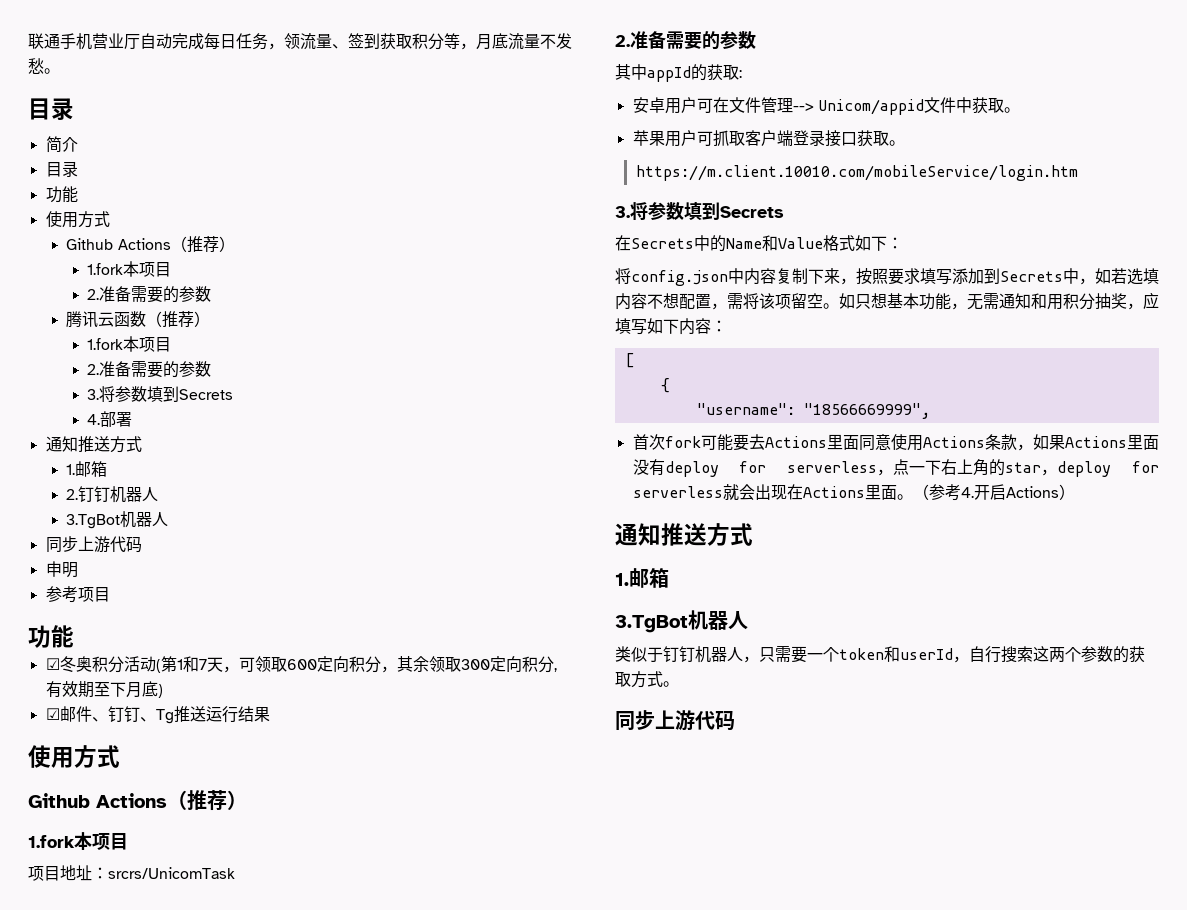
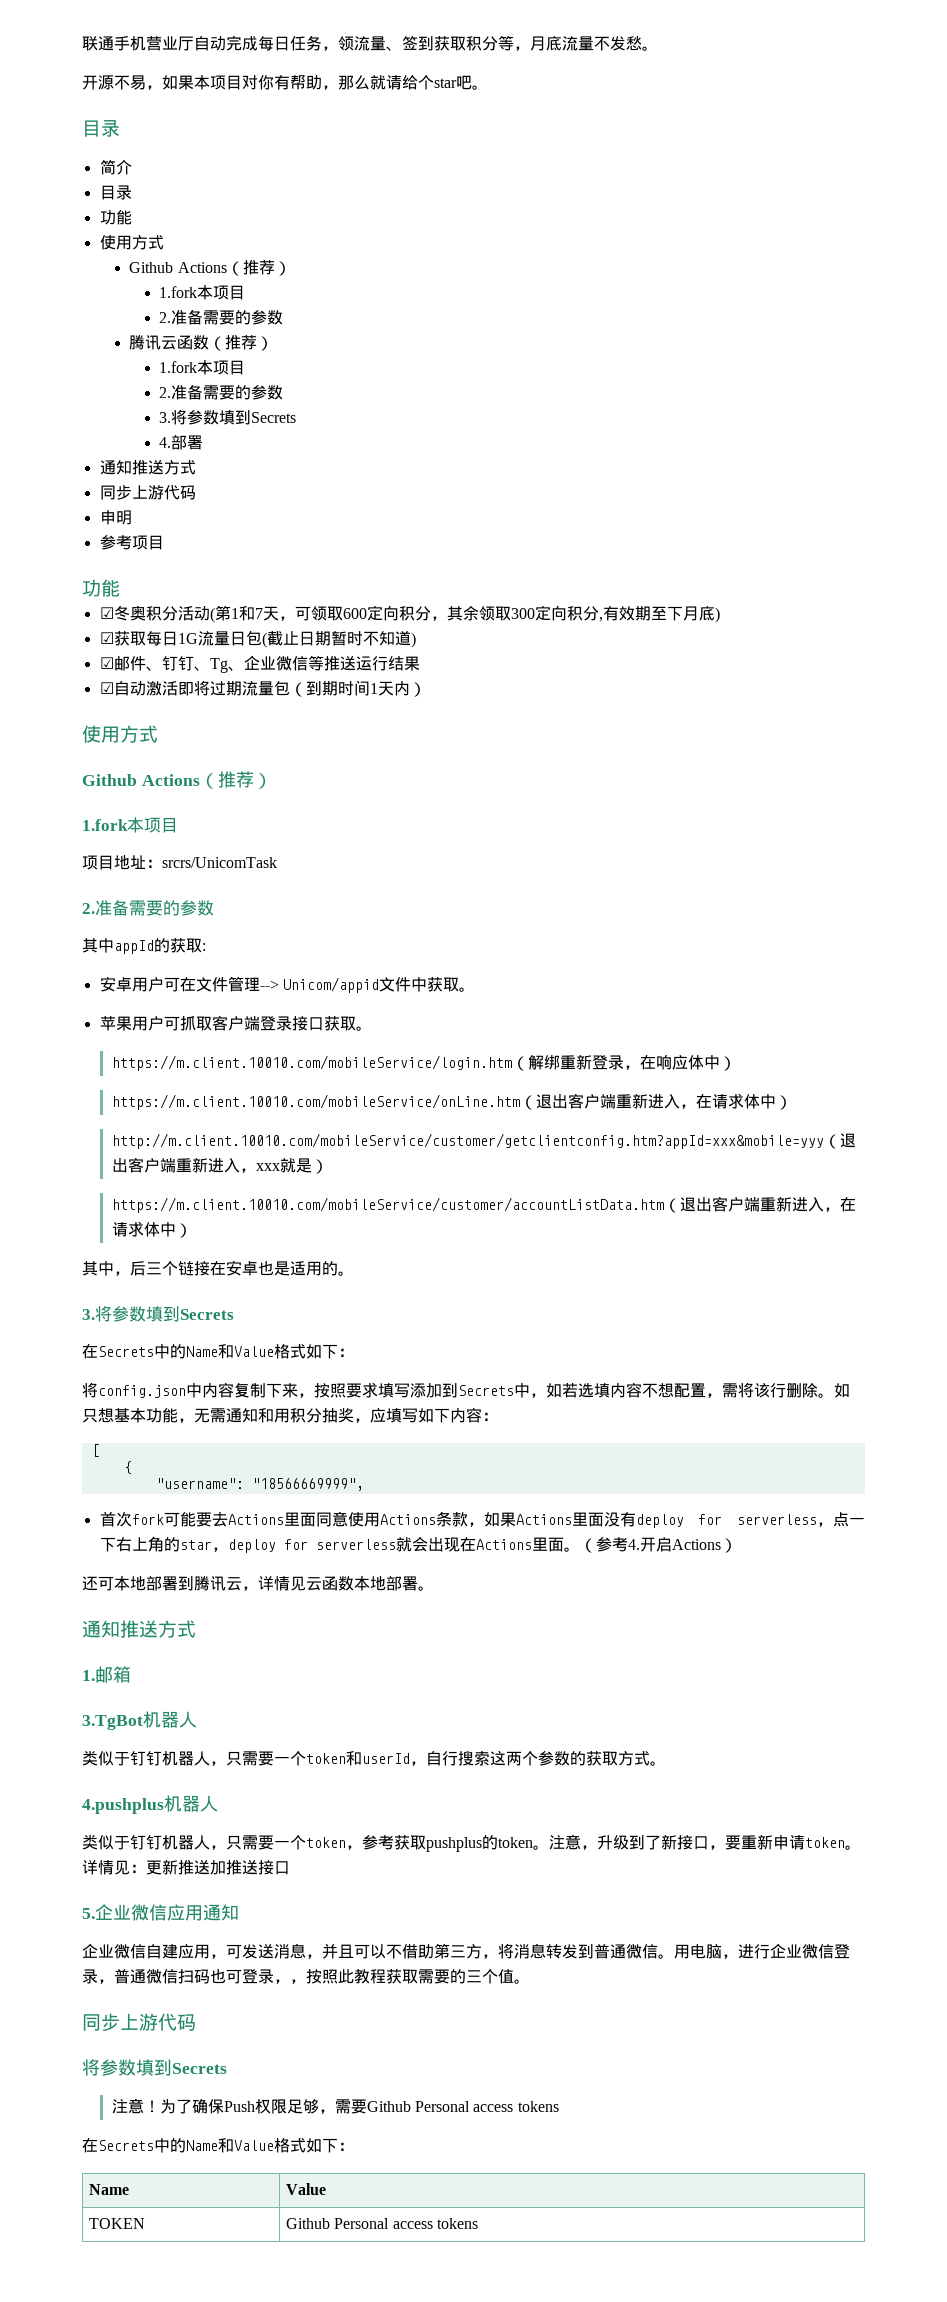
(60, 71) none -> [82,74,488,90] // 开源不易，如果本项目对你有帮助，那么就请给个star吧。
[66,461,108,477] [66,486,159,503] [66,511,169,529] // 1.邮箱 // 2.钉钉机器人 // 3.TgBot机器人 -> (196, 467) none
(163, 691) none -> [99,630,416,648] // ☑获取每日1G流量日包(截止日期暂时不知道)
(174, 716) none -> [227,655,324,671] 、企业微信等
(270, 714) none -> [99,680,426,697] // ☑自动激活即将过期流量包（到期时间1天内）
(1078, 173) none -> [511,1054,736,1071] [111,1093,792,1110] [111,1133,856,1149] [111,1157,328,1174] [111,1196,856,1213] [111,1221,192,1238] [82,1260,354,1276] （解绑重新登录，在响应体中） // https://m.client.10010.com/mobileService/onLine.htm（退出客户端重新进入，在请求体中） // http://m.client.10010.com/mobileService/customer/getclientconfig.htm?appId=xxx&mobile=yyy（退出客户端重新进入，xxx就是） // https://m.client.10010.com/mobileService/customer/accountListData.htm（退出客户端重新进入，在请求体中） // 其中，后三个链接在安卓也是适用的。
[775,293,823,309] 项留空 -> [770,1383,818,1398] 行删除
(1075, 492) none -> [82,1576,434,1591] // 还可本地部署到腾讯云，详情见云函数本地部署。
[615,710,735,731] 同步上游代码 -> [82,1795,218,1814] [82,1834,861,1852] [82,1859,290,1875] [82,1904,239,1921] [82,1943,850,1959] [82,1969,530,1984] [82,2013,196,2032] [82,2059,227,2076] [111,2098,559,2114] [82,2138,354,2153] [89,2184,130,2195] [286,2183,327,2195] [89,2218,146,2229] [286,2218,479,2229] 4.pushplus机器人 // 类似于钉钉机器人，只需要一个token，参考获取pushplus的token。注意，升级到了新接口，要重新申请token。详情见：更新推送加推送接口 // 5.企业微信应用通知 // 企业微信自建应用，可发送消息，并且可以不借助第三方，将消息转发到普通微信。用电脑，进行企业微信登录，普通微信扫码也可登录，，按照此教程获取需要的三个值。 // 同步上游代码 // 将参数填到Secrets // 注意！为了确保Push权限足够，需要Github Personal access tokens // 在Secrets中的Name和Value格式如下： // Name | Value // TOKEN | Github Personal access tokens

